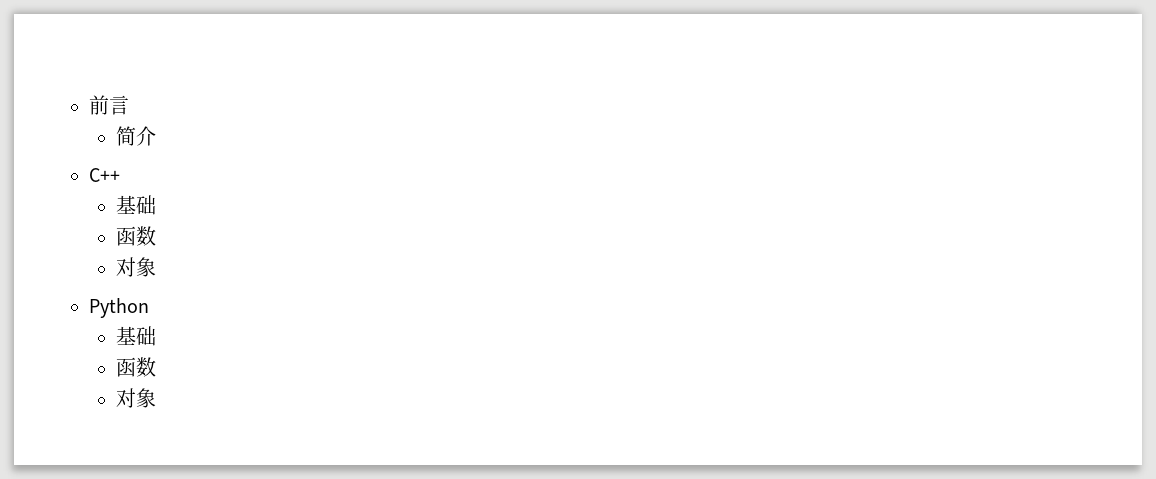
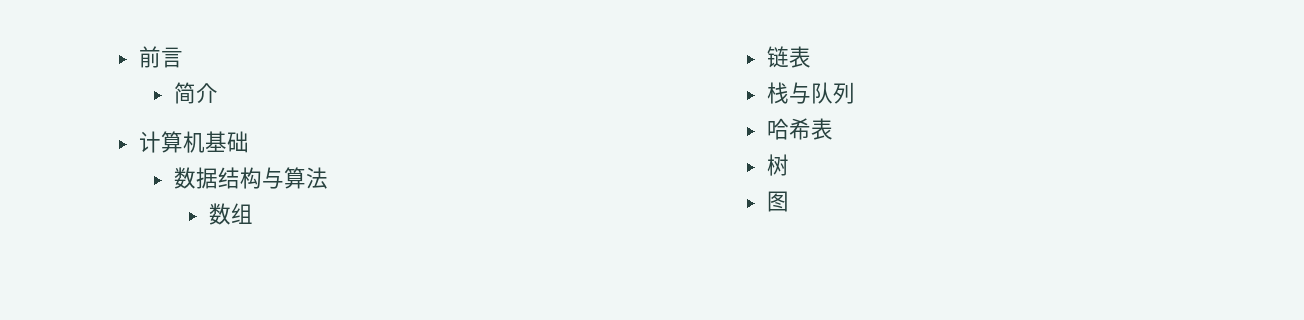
[89,168,120,182] [115,195,156,215] [115,226,156,246] [115,257,156,277] [89,298,149,318] [115,326,156,346] [115,357,156,377] [115,388,156,408] C++ // 基础 // 函数 // 对象 // Python // 基础 // 函数 // 对象 -> [138,131,249,153] [173,167,328,189] [208,203,253,225] [766,46,811,68] [766,82,855,104] [766,118,833,140] [766,154,789,176] [766,191,789,212] 计算机基础 // 数据结构与算法 // 数组 // 链表 // 栈与队列 // 哈希表 // 树 // 图

